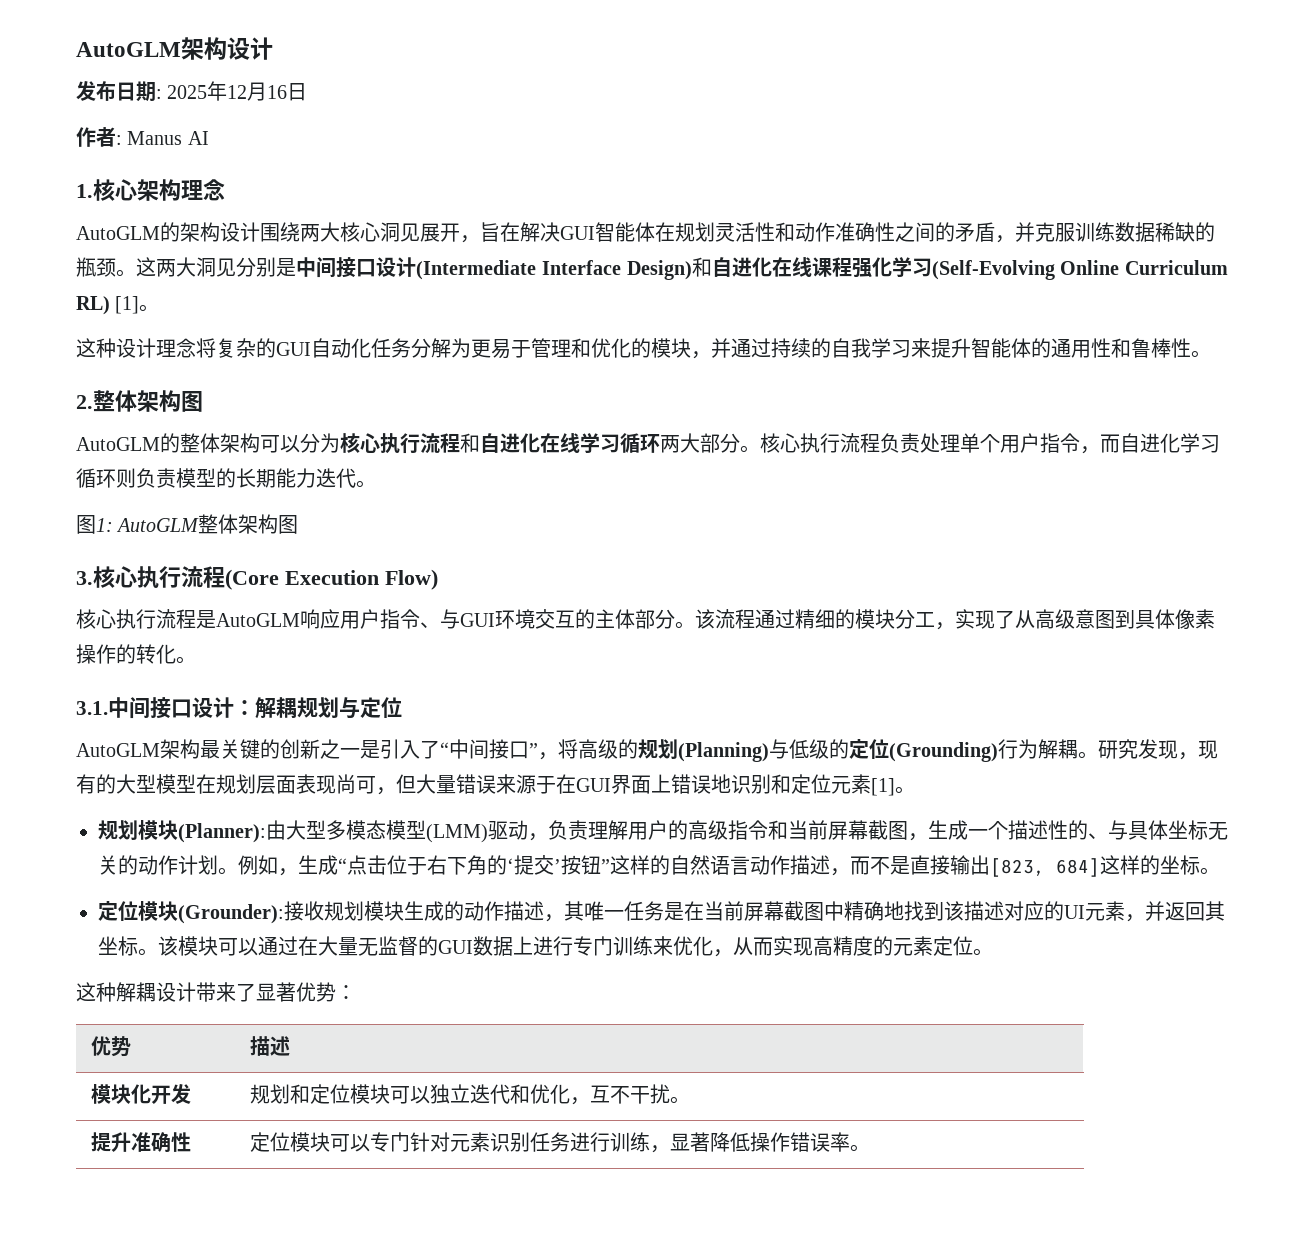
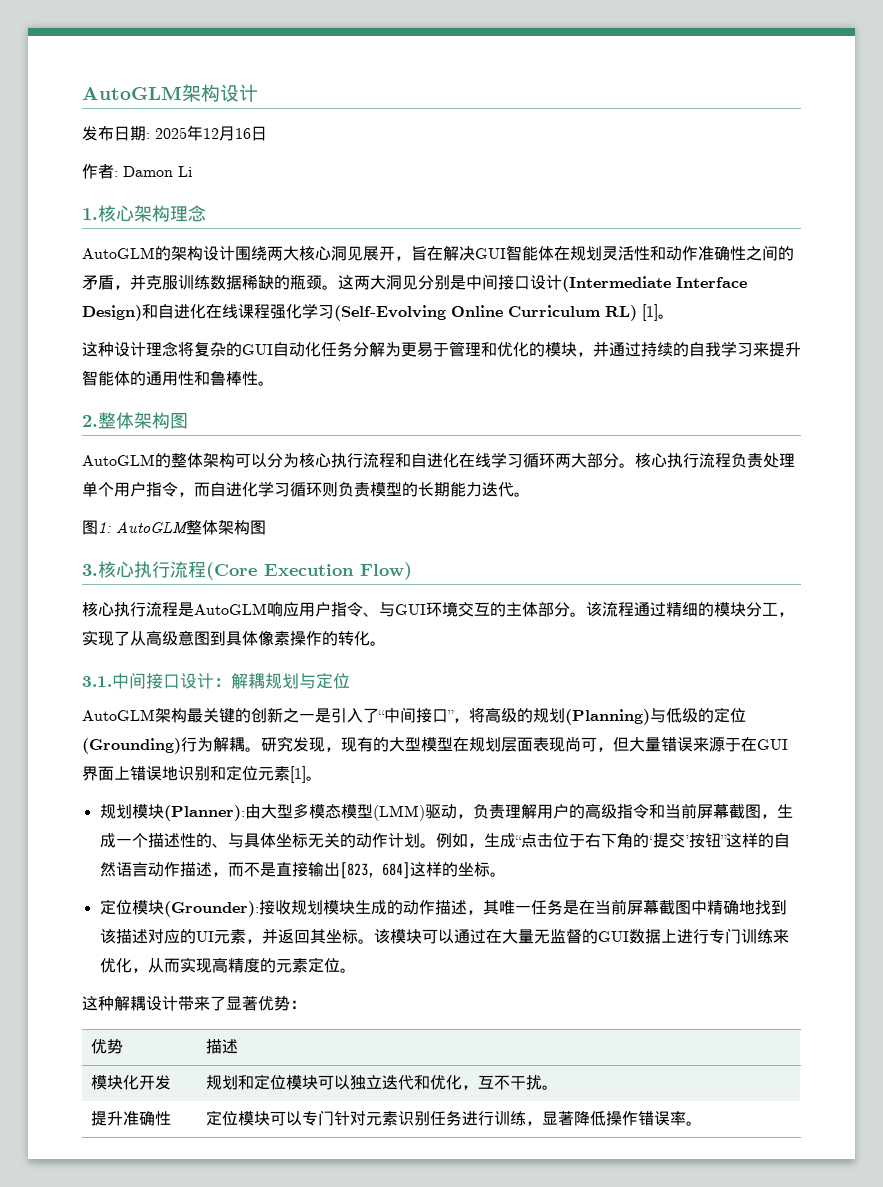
[127,131,209,145] Manus AI -> [123,166,192,177] Damon Li

